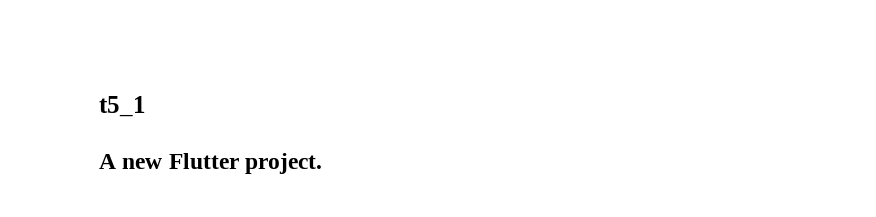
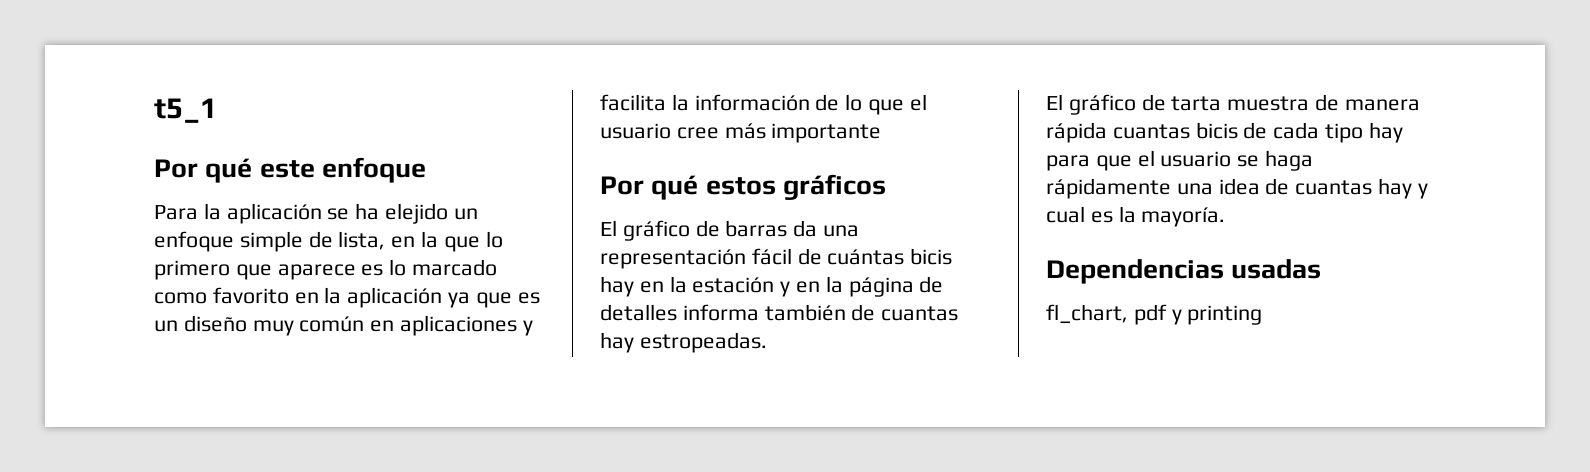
[99,153,323,174] A new Flutter project. -> [154,157,426,183] [154,203,478,224] [154,231,503,252] [154,259,498,280] [154,287,540,308] [154,315,533,336] [600,94,927,115] [600,123,882,143] [600,174,886,200] [600,220,860,241] [600,248,953,269] [600,276,944,297] [600,304,959,321] [600,332,767,353] [1046,94,1420,115] [1046,122,1403,143] [1046,150,1314,171] [1046,178,1428,199] [1046,206,1226,227] [1046,259,1322,284] [1046,304,1263,325] Por qué este enfoque // Para la aplicación se ha elejido un enfoque simple de lista, en la que lo primero que aparece es lo marcado como favorito en la aplicación ya que es un diseño muy común en aplicaciones y facilita la información de lo que el usuario cree más importante // Por qué estos gráficos // El gráfico de barras da una representación fácil de cuántas bicis hay en la estación y en la página de detalles informa también de cuantas hay estropeadas. // El gráfico de tarta muestra de manera rápida cuantas bicis de cada tipo hay para que el usuario se haga rápidamente una idea de cuantas hay y cual es la mayoría. // Dependencias usadas // fl_chart, pdf y printing

